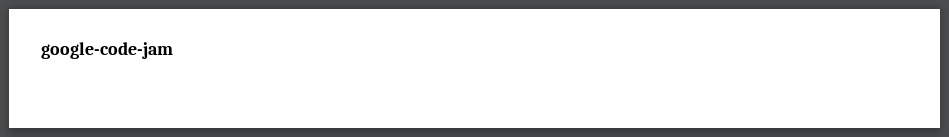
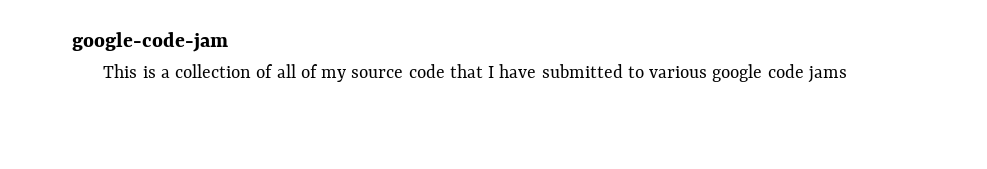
(173, 50) none -> [103,64,848,83] // This is a collection of all of my source code that I have submitted to various google code jams

